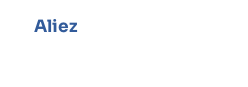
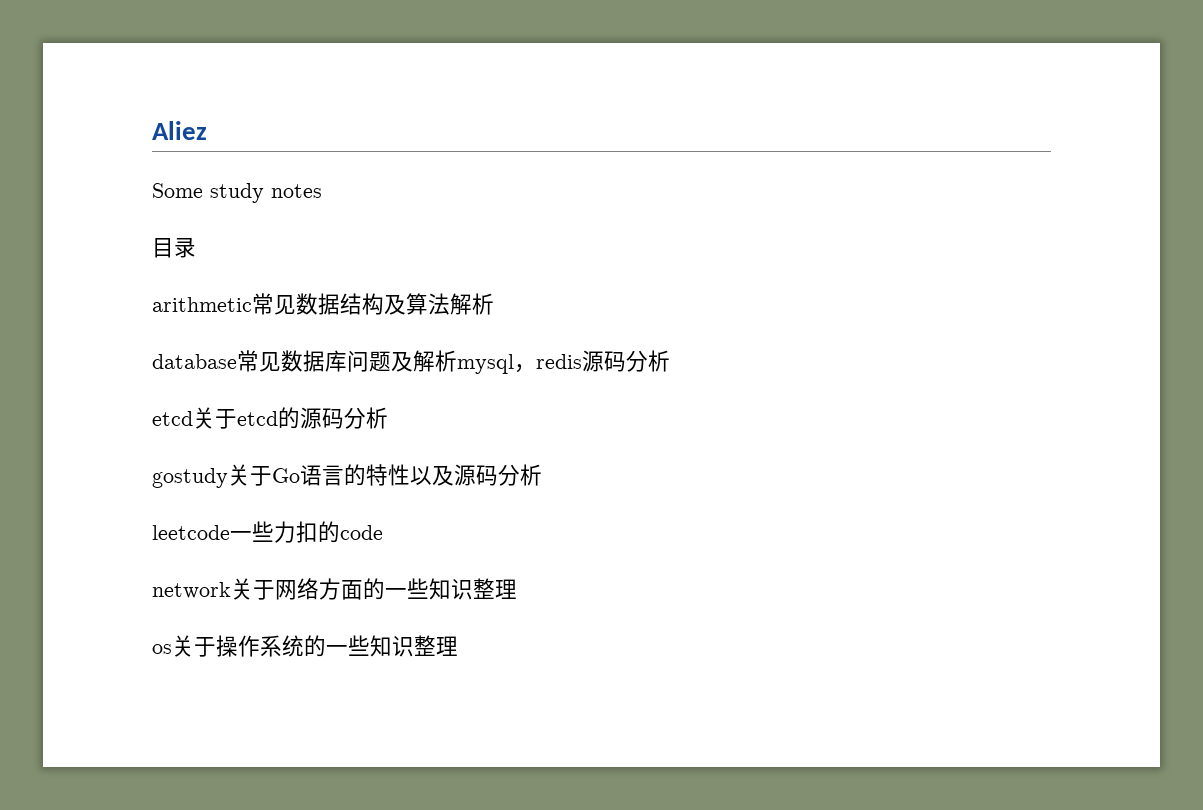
(78, 25) none -> [152,183,322,203] [152,237,196,258] [152,293,494,315] [152,350,670,374] [152,407,388,429] [152,464,542,488] [152,521,383,543] [152,578,517,600] [152,635,458,657] // Some study notes // 目录 // arithmetic常见数据结构及算法解析 // database常见数据库问题及解析mysql，redis源码分析 // etcd关于etcd的源码分析 // gostudy关于Go语言的特性以及源码分析 // leetcode一些力扣的code // network关于网络方面的一些知识整理 // os关于操作系统的一些知识整理

